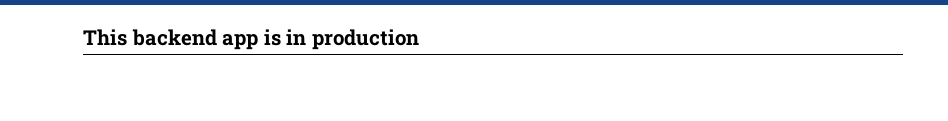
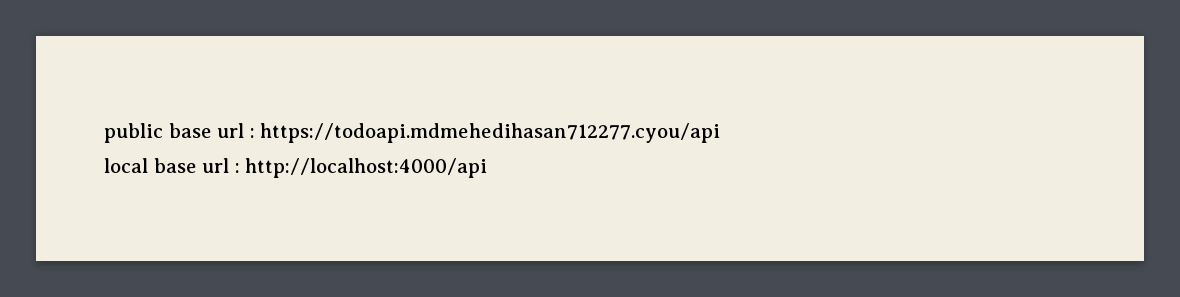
[83,29,419,50] This backend app is in production -> [104,123,721,143] [104,158,488,178] public base url : https://todoapi.mdmehedihasan712277.cyou/api // local base url : http://localhost:4000/api

